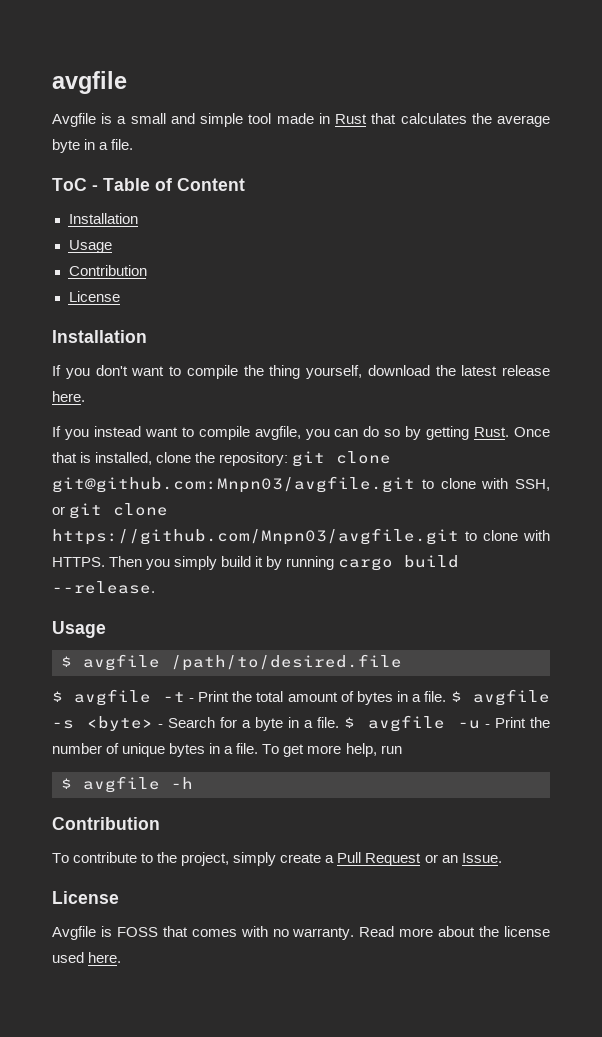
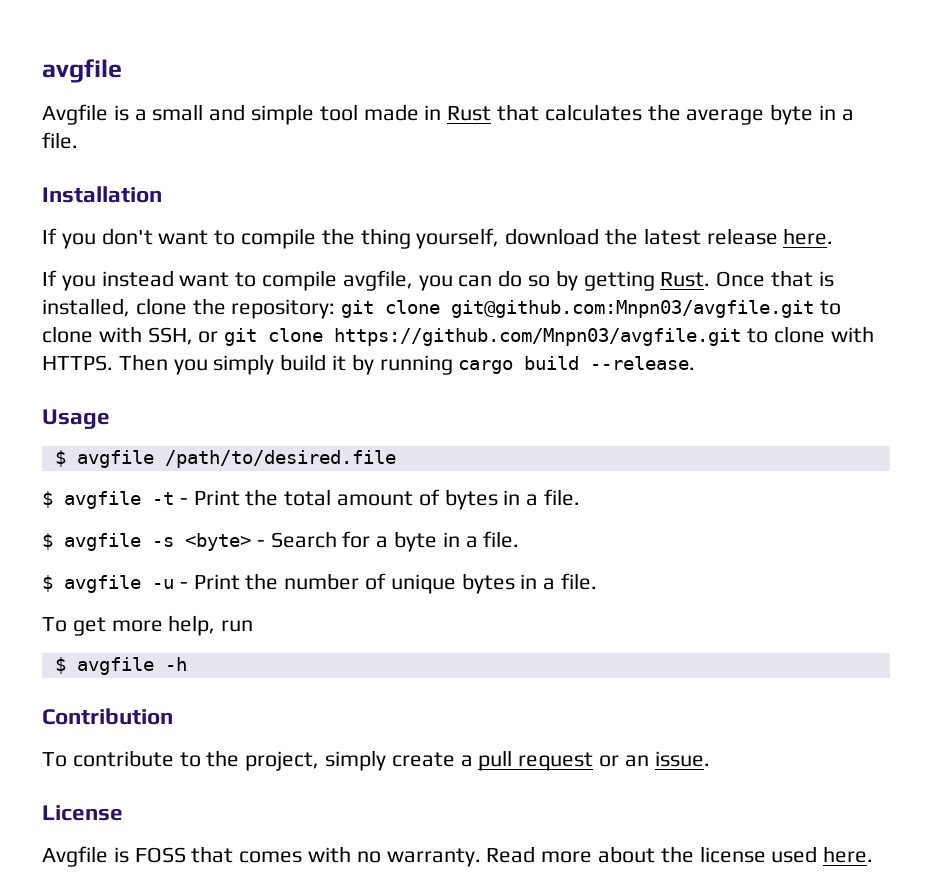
[52,178,245,191] [68,213,138,224] [68,240,112,253] [68,265,147,276] [68,291,120,302] // ToC - Table of Content // Installation // Usage // Contribution // License -> (78, 140) none
(447, 696) none -> (581, 497) //
(339, 722) none -> (520, 539) //
(259, 748) none -> (598, 581) //
[337,852,422,866] Pull Request -> [478,750,594,771] pull request
[461,853,502,863] Issue. -> [654,751,710,767] issue.

